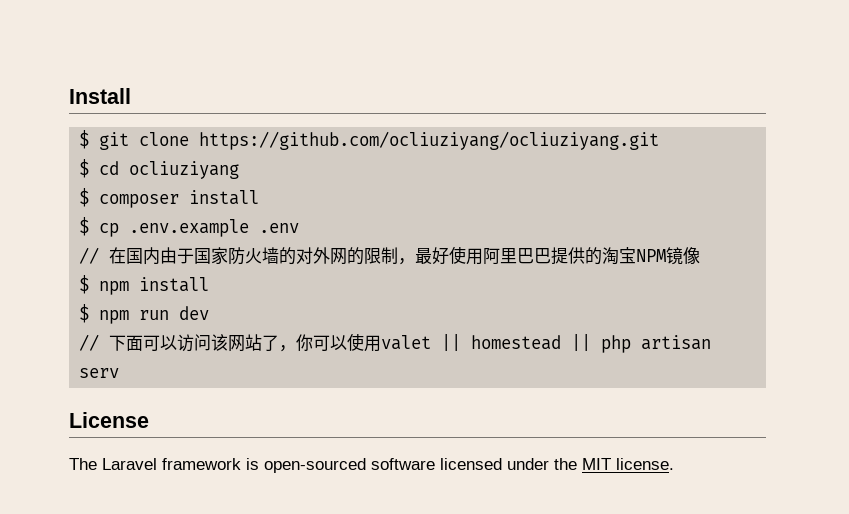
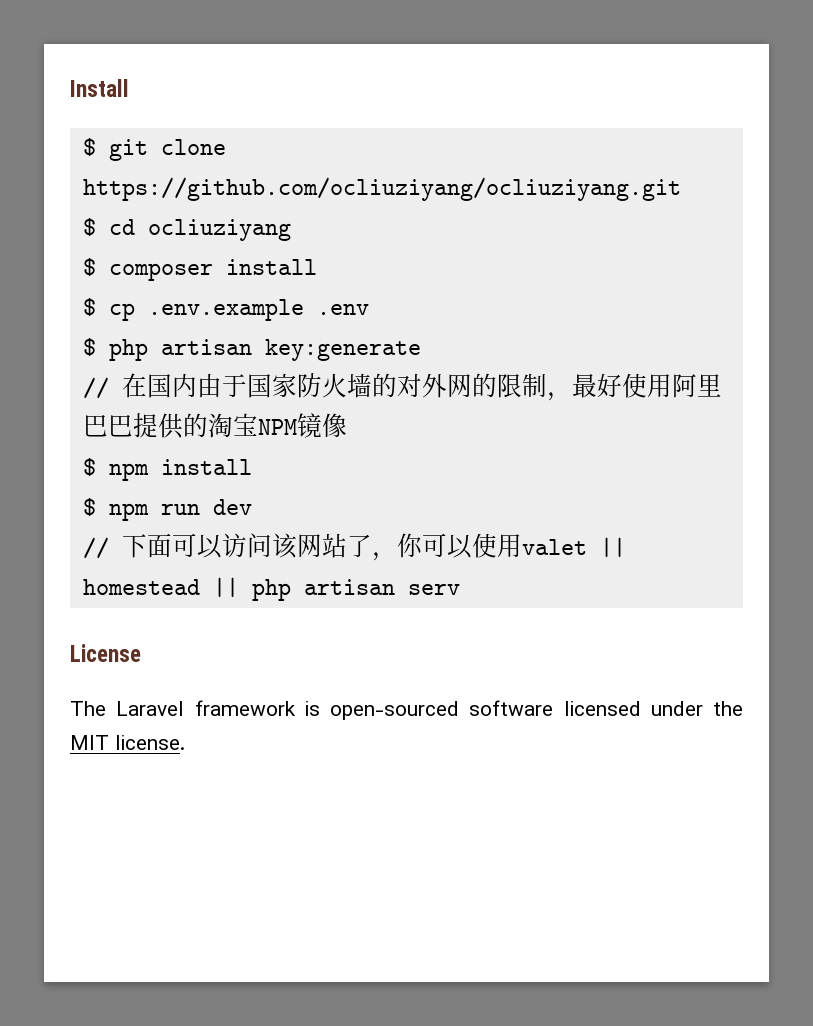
(300, 228) none -> [82,338,421,361] // $ php artisan key:generate

